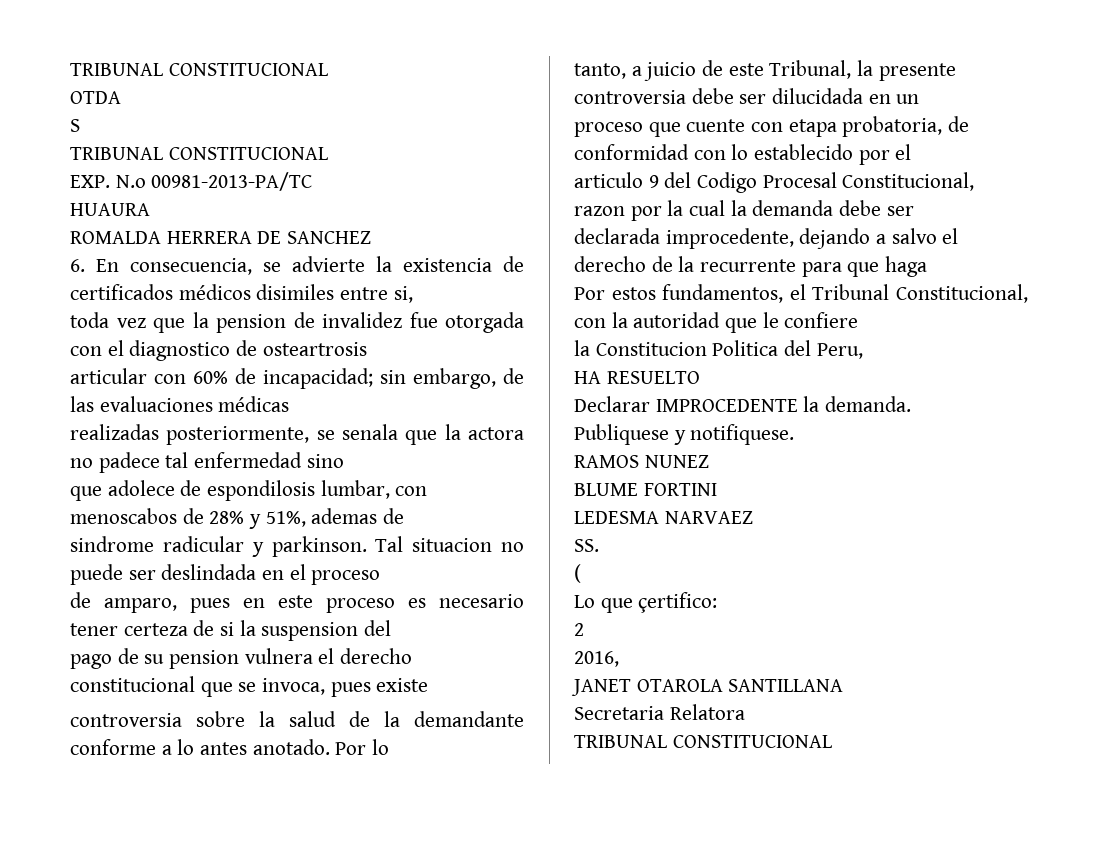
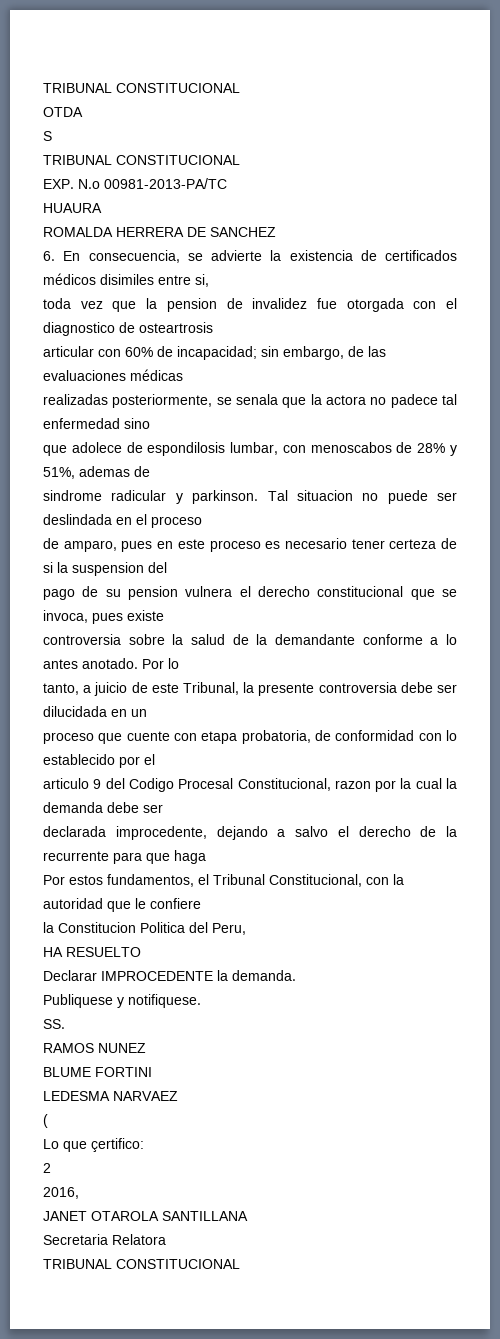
(795, 434) none -> [43,1019,65,1029] // SS.
[574,539,599,552] // SS. -> (178, 1096) none

